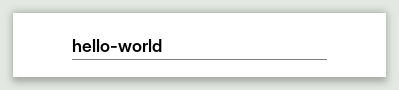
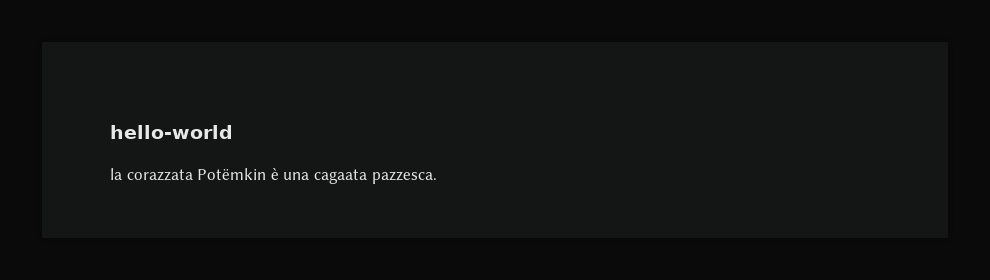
(162, 45) none -> [110,168,437,184] // la corazzata Potёmkin è una cagaata pazzesca.

